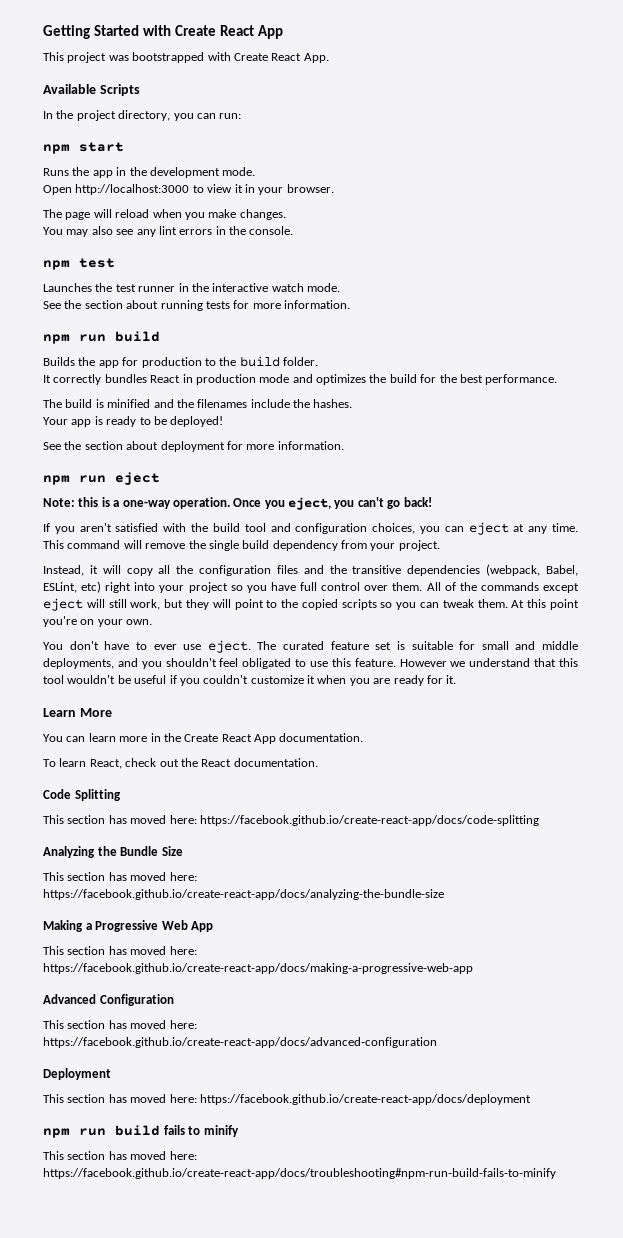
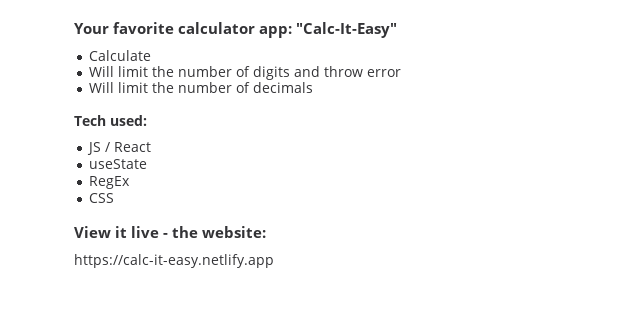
[43,25,283,39] [43,52,329,63] [43,84,140,96] [43,110,242,121] [43,142,124,154] [43,167,256,178] [43,184,334,195] [43,209,286,220] [43,226,294,237] [43,258,115,270] [43,283,340,292] [43,300,350,311] [43,331,160,344] [43,356,318,368] [43,374,558,385] [43,399,353,408] [43,416,224,427] [43,441,344,452] [43,472,160,485] [43,497,432,510] [43,522,578,535] [43,540,440,551] [43,564,579,576] [43,581,579,593] [43,598,579,611] [43,616,153,627] [43,640,578,653] [43,658,578,669] [43,675,457,686] [43,708,112,717] [43,733,364,744] [43,758,318,769] [43,789,121,801] [43,815,539,826] [43,846,183,858] [43,872,197,881] [43,889,444,900] [43,920,214,932] [43,946,197,955] [43,963,473,974] [43,994,174,1006] [43,1020,197,1029] [43,1037,437,1048] [43,1068,111,1080] [43,1094,531,1105] [43,1125,239,1138] [43,1151,197,1160] [43,1168,556,1179] Getting Started with Create React App // This project was bootstrapped with Create React App. // Available Scripts // In the project directory, you can run: // npm start // Runs the app in the development mode. // Open http://localhost:3000 to view it in your browser. // The page will reload when you make changes. // You may also see any lint errors in the console. // npm test // Launches the test runner in the interactive watch mode. // See the section about running tests for more information. // npm run build // Builds the app for production to the build folder. // It correctly bundles React in production mode and optimizes the build for the best performance. // The build is minified and the filenames include the hashes. // Your app is ready to be deployed! // See the section about deployment for more information. // npm run eject // Note: this is a one-way operation. Once you eject, you can't go back! // If you aren't satisfied with the build tool and configuration choices, you can eject at any time. This command will remove the single build dependency from your project. // Instead, it will copy all the configuration files and the transitive dependencies (webpack, Babel, ESLint, etc) right into your project so you have full control over them. All of the commands except eject will still work, but they will point to the copied scripts so you can tweak them. At this point you're on your own. // You don't have to ever use eject. The curated feature set is suitable for small and middle deployments, and you shouldn't feel obligated to use this feature. However we understand that this tool wouldn't be useful if you couldn't customize it when you are ready for it. // Learn More // You can learn more in the Create React App documentation. // To learn React, check out the React documentation. // Code Splitting // This section has moved here: https://facebook.github.io/create-react-app/docs/code-splitting // Analyzing the Bundle Size // This section has moved here: https://facebook.github.io/create-react-app/docs/analyzing-the-bundle-size // Making a Progressive Web App // This section has moved here: https://facebook.github.io/create-react-app/docs/making-a-progressive-web-app // Advanced Configuration // This section has moved here: https://facebook.github.io/create-react-app/docs/advanced-configuration // Deployment // This section has moved here: https://facebook.github.io/create-react-app/docs/deployment // npm run build fails to minify // This section has moved here: https://facebook.github.io/create-react-app/docs/troubleshooting#npm-run-build-fails-to-minify -> [74,22,398,38] [88,50,151,61] [88,66,401,80] [88,82,313,93] [74,115,147,126] [86,142,151,155] [88,159,147,169] [88,176,130,189] [88,193,114,203] [74,226,267,238] [74,254,274,268] Your favorite calculator app: "Calc-It-Easy" // Calculate // Will limit the number of digits and throw error // Will limit the number of decimals // Tech used: // JS / React // useState // RegEx // CSS // View it live - the website: // https://calc-it-easy.netlify.app

